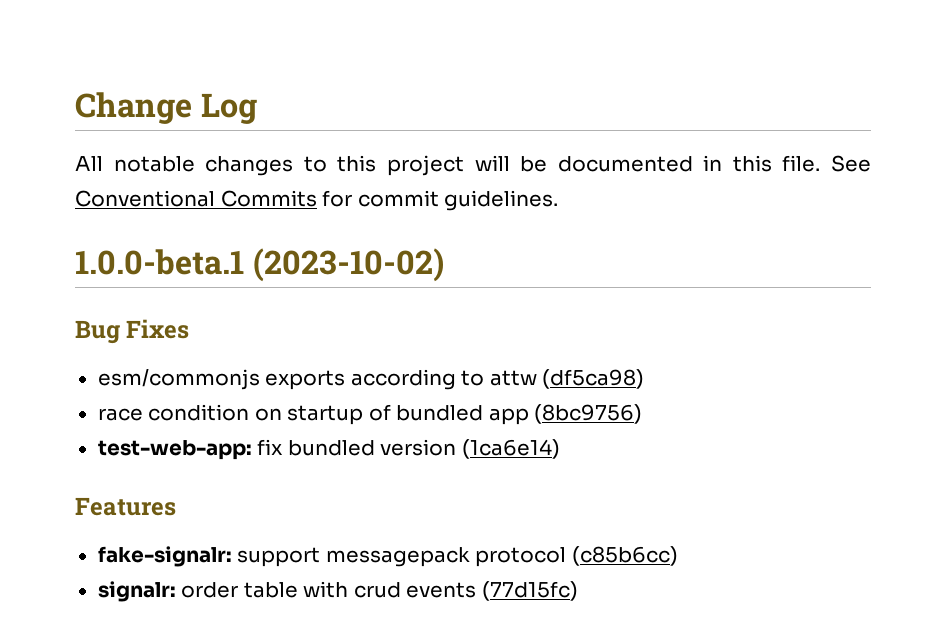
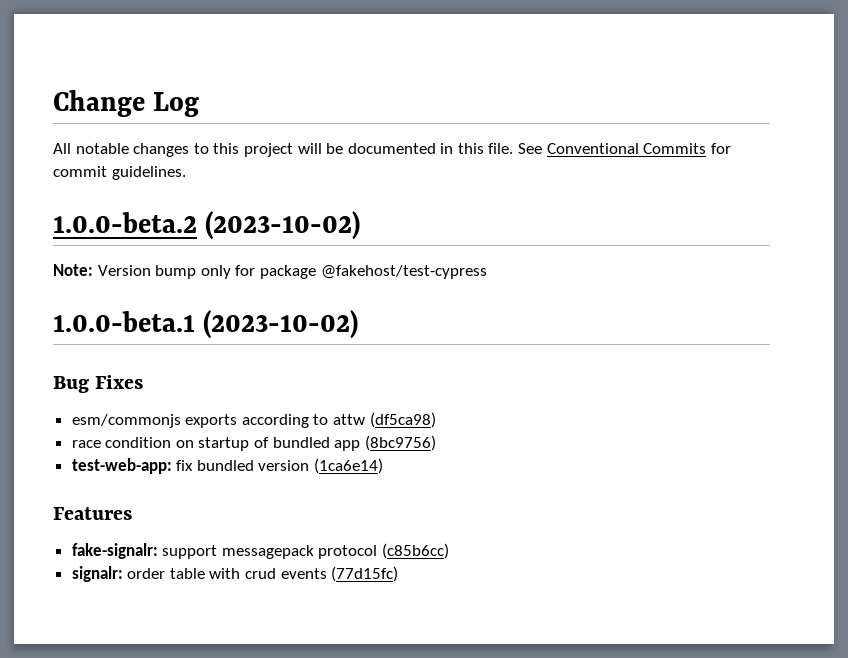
(559, 200) none -> [53,211,361,240] [53,264,487,279] // 1.0.0-beta.2 (2023-10-02) // Note: Version bump only for package @fakehost/test-cypress

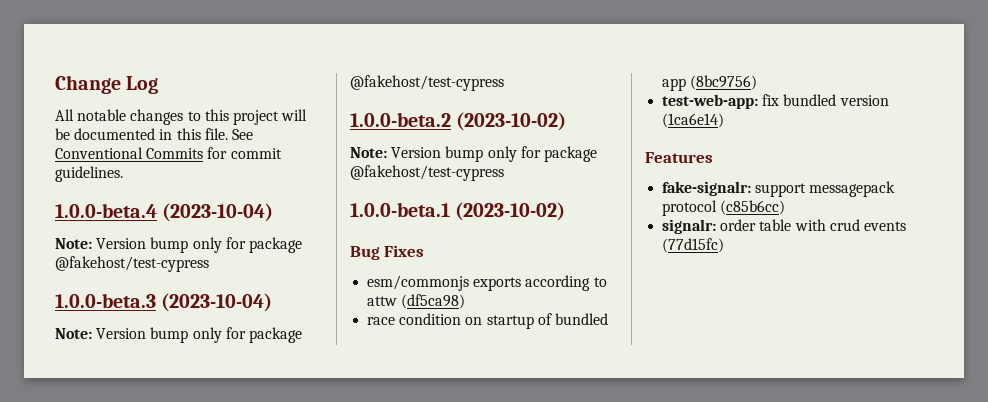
(186, 173) none -> [55,203,274,222] [55,237,302,253] [55,256,209,272] [55,293,273,312] [55,327,302,343] [350,75,504,91] // 1.0.0-beta.4 (2023-10-04) // Note: Version bump only for package @fakehost/test-cypress // 1.0.0-beta.3 (2023-10-04) // Note: Version bump only for package @fakehost/test-cypress

